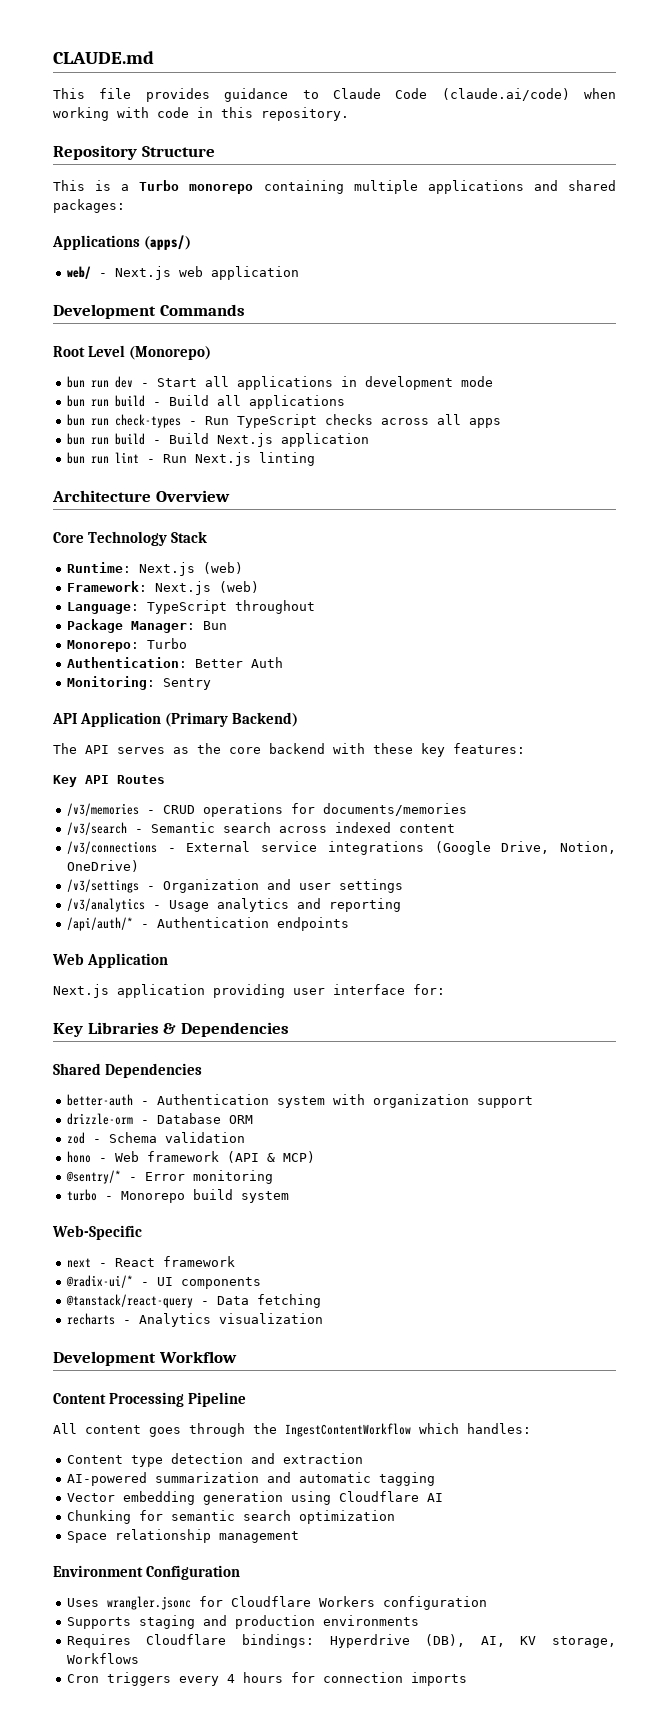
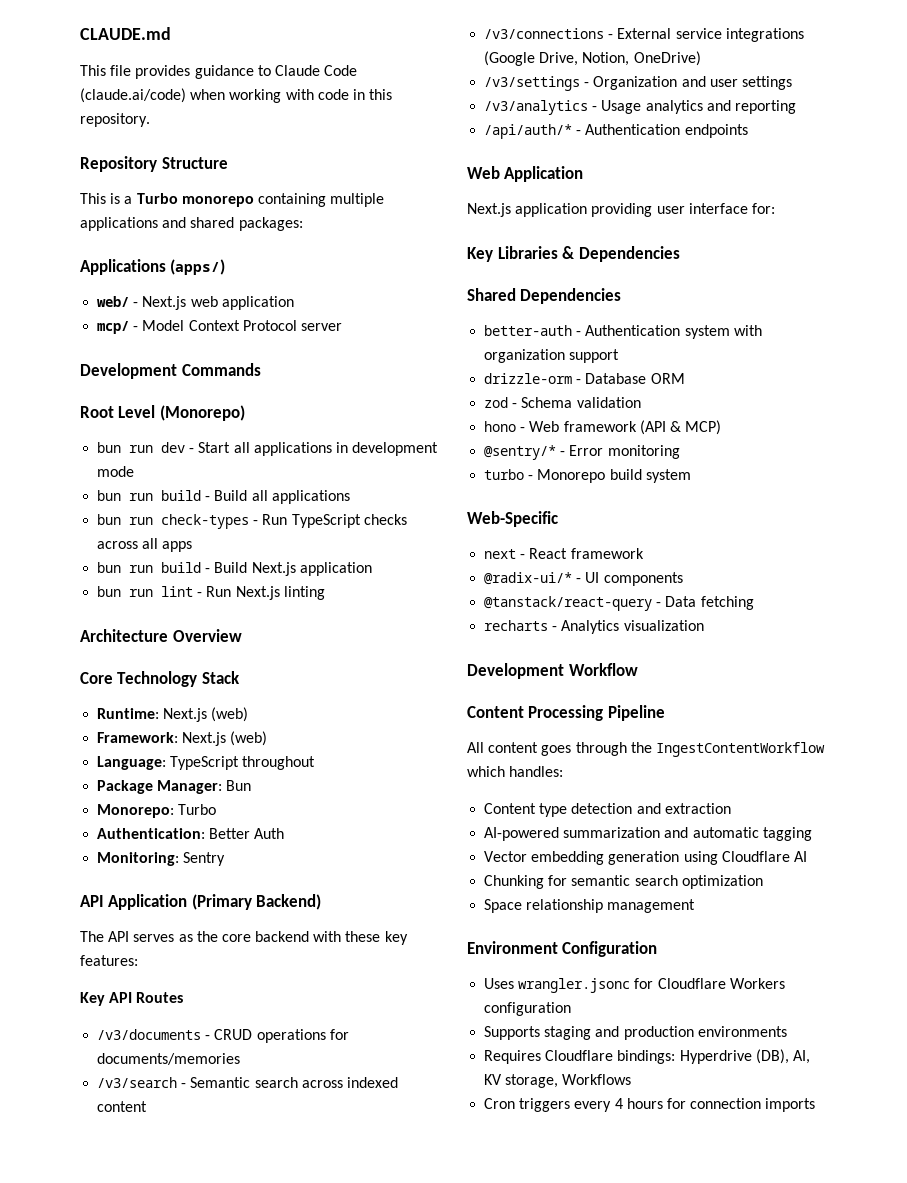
(299, 273) none -> [97,320,342,334] // mcp/ - Model Context Protocol server
[66,803,139,816] /v3/memories -> [97,1029,202,1040] /v3/documents

